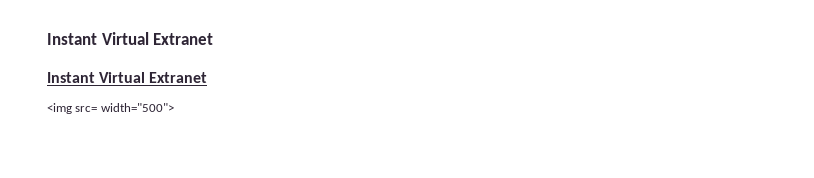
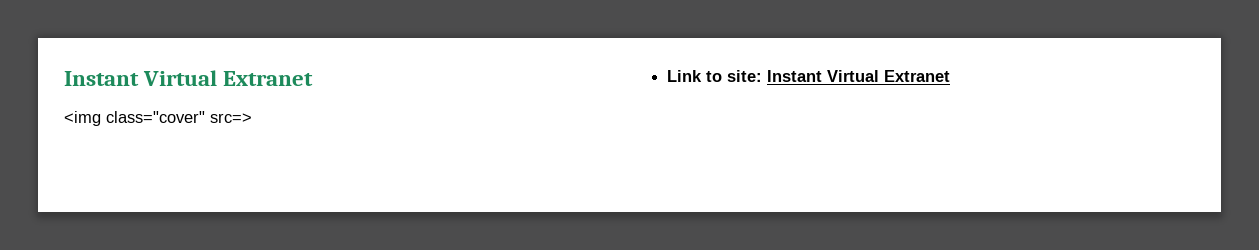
[47,32,214,45] [47,72,208,83] [47,103,174,114] Instant Virtual Extranet // Instant Virtual Extranet // <img src= width="500"> -> [64,70,314,86] [64,111,252,126] [667,70,951,82] Instant Virtual Extranet // <img class="cover" src=> // Link to site: Instant Virtual Extranet

